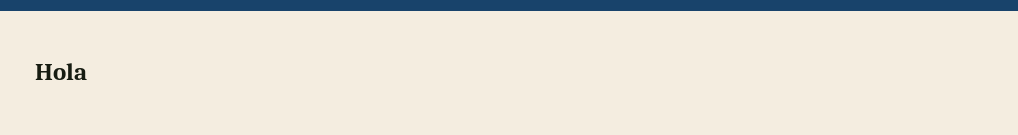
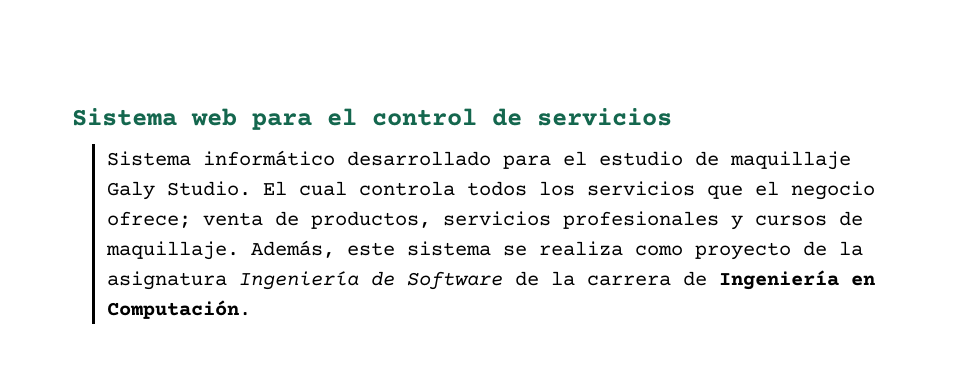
[35,63,87,80] Hola -> [72,108,672,130] [106,150,851,170] [106,181,875,200] [106,211,863,230] [105,240,863,260] [106,270,875,290] [106,300,251,319] Sistema web para el control de servicios // Sistema informático desarrollado para el estudio de maquillaje Galy Studio. El cual controla todos los servicios que el negocio ofrece; venta de productos, servicios profesionales y cursos de maquillaje. Además, este sistema se realiza como proyecto de la asignatura Ingeniería de Software de la carrera de Ingeniería en Computación.

